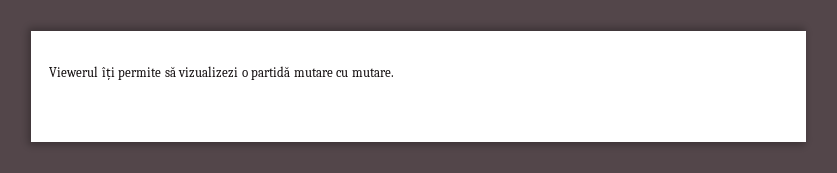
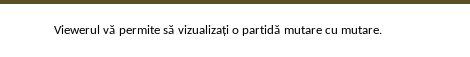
[101,67,115,80] îți -> [103,25,116,34] vă
[178,66,239,78] vizualizezi -> [177,25,229,36] vizualizați

